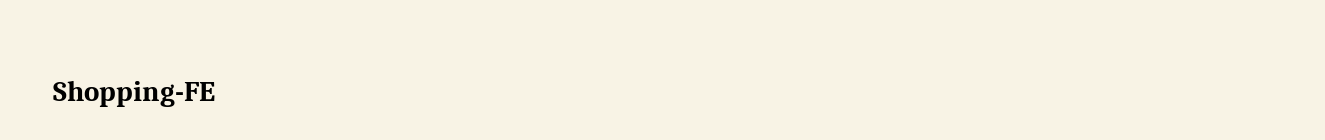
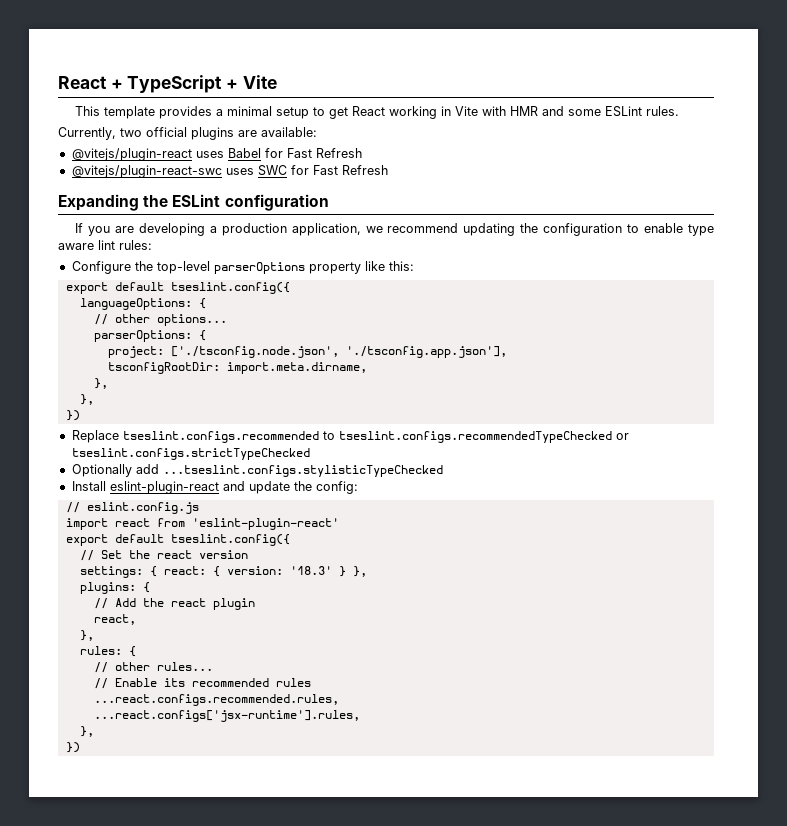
[53,80,215,107] Shopping-FE -> [58,75,277,93] [75,106,680,119] [58,127,317,140] [71,148,362,161] [71,165,388,178] [58,194,329,211] [75,223,715,236] [58,240,152,250] [71,261,414,274] [65,282,290,294] [79,298,206,310] [93,314,227,326] [93,330,206,342] [107,346,507,358] [107,362,367,374] [93,378,108,389] [79,394,94,405] [65,410,80,421] [71,430,629,443] [71,448,310,460] [71,464,443,477] [71,481,358,494] [65,502,199,514] [65,518,339,530] [65,534,290,546] [79,550,248,561] [79,566,367,578] [79,582,150,594] [93,598,255,610] [93,614,136,625] [79,630,94,641] [79,646,136,657] [93,662,213,673] [93,678,311,689] [93,694,339,706] [93,710,360,722] [79,726,94,737] [65,742,80,753] React + TypeScript + Vite // This template provides a minimal setup to get React working in Vite with HMR and some ESLint rules. // Currently, two official plugins are available: // @vitejs/plugin-react uses Babel for Fast Refresh // @vitejs/plugin-react-swc uses SWC for Fast Refresh // Expanding the ESLint configuration // If you are developing a production application, we recommend updating the configuration to enable type aware lint rules: // Configure the top-level parserOptions property like this: // export default tseslint.config({ // languageOptions: { // // other options... // parserOptions: { // project: ['./tsconfig.node.json', './tsconfig.app.json'], // tsconfigRootDir: import.meta.dirname, // }, // }, // }) // Replace tseslint.configs.recommended to tseslint.configs.recommendedTypeChecked or tseslint.configs.strictTypeChecked // Optionally add ...tseslint.configs.stylisticTypeChecked // Install eslint-plugin-react and update the config: // // eslint.config.js // import react from 'eslint-plugin-react' // export default tseslint.config({ // // Set the react version // settings: { react: { version: '18.3' } }, // plugins: { // // Add the react plugin // react, // }, // rules: { // // other rules... // // Enable its recommended rules // ...react.configs.recommended.rules, // ...react.configs['jsx-runtime'].rules, // }, // })

